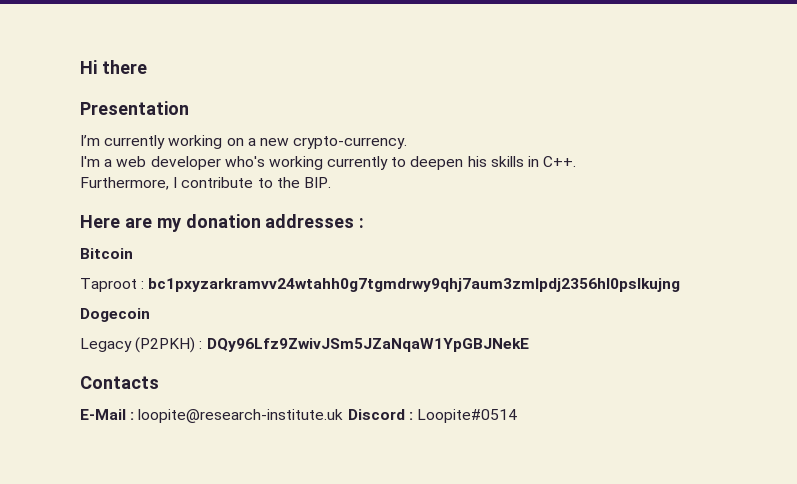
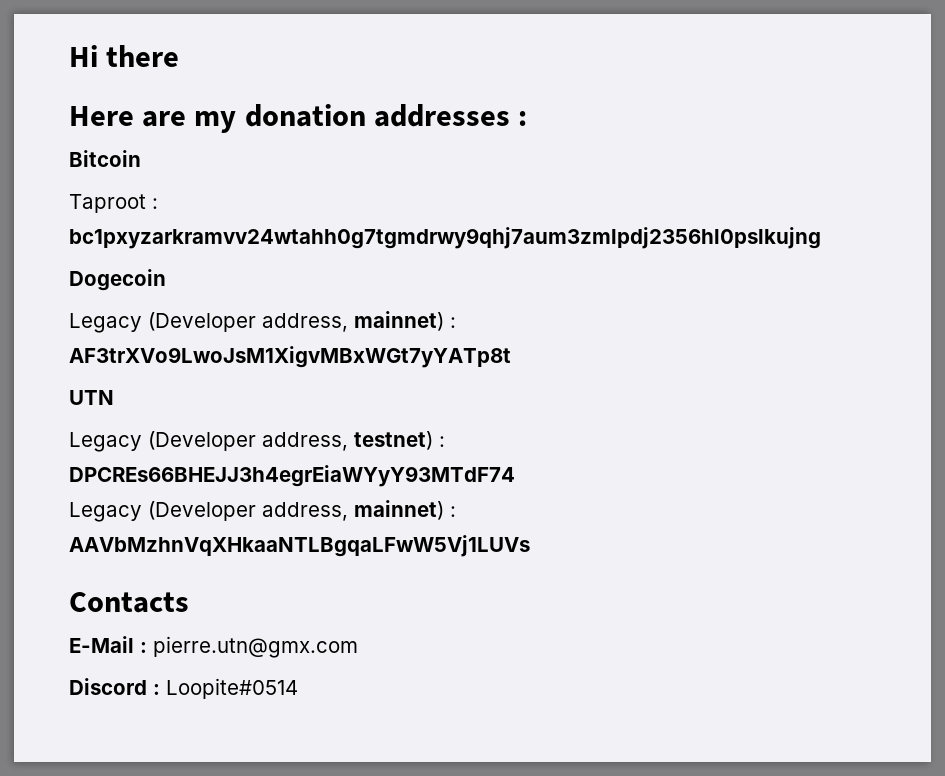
[80,101,189,115] [80,135,408,149] [80,156,577,170] [80,177,331,190] // Presentation // I’m currently working on a new crypto-currency. // I'm a web developer who's working currently to deepen his skills in C++. // Furthermore, I contribute to the BIP. -> (180, 56) none
[135,337,529,353] (P2PKH) : DQy96Lfz9ZwivJSm5JZaNqaW1YpGBJNekE -> [148,311,456,332] [69,346,511,368] [69,390,114,405] [69,431,445,452] [69,465,515,487] [69,500,456,522] [69,535,530,557] (Developer address, mainnet) : AF3trXVo9LwoJsM1XigvMBxWGt7yYATp8t // UTN // Legacy (Developer address, testnet) : DPCREs66BHEJJ3h4egrEiaWYyY93MTdF74 // Legacy (Developer address, mainnet) : AAVbMzhnVqXHkaaNTLBgqaLFwW5Vj1LUVs
[138,409,344,423] loopite@research-institute.uk -> [153,636,358,658] pierre.utn@gmx.com //

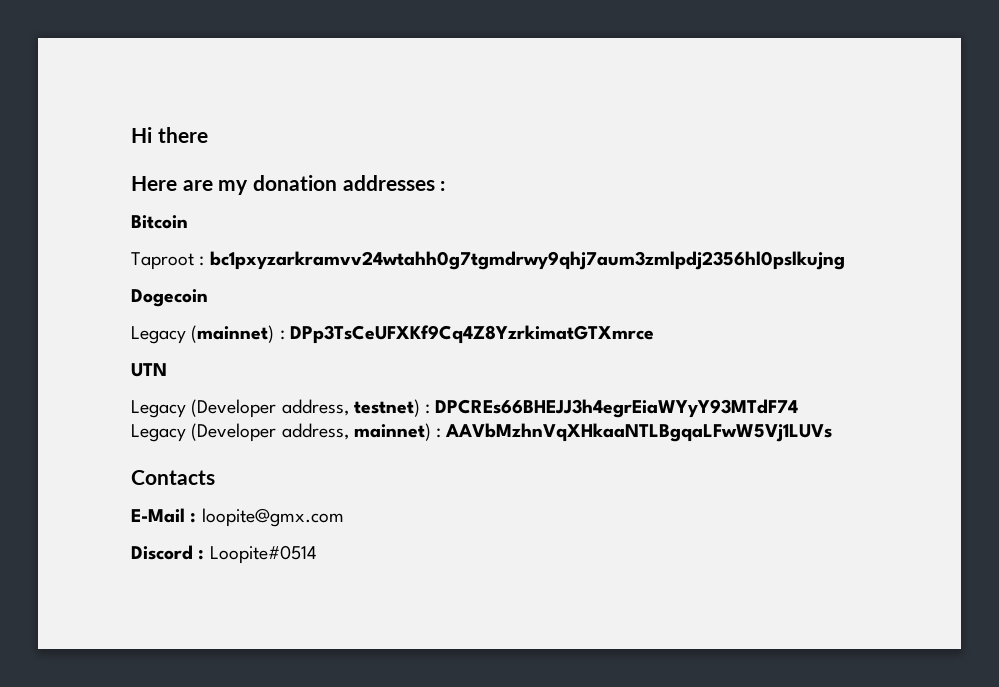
[148,311,456,332] [69,346,511,368] (Developer address, mainnet) : AF3trXVo9LwoJsM1XigvMBxWGt7yYATp8t -> [191,325,654,344] (mainnet) : DPp3TsCeUFXKf9Cq4Z8YzrkimatGTXmrce
[153,636,358,658] pierre.utn@gmx.com -> [201,508,344,527] loopite@gmx.com

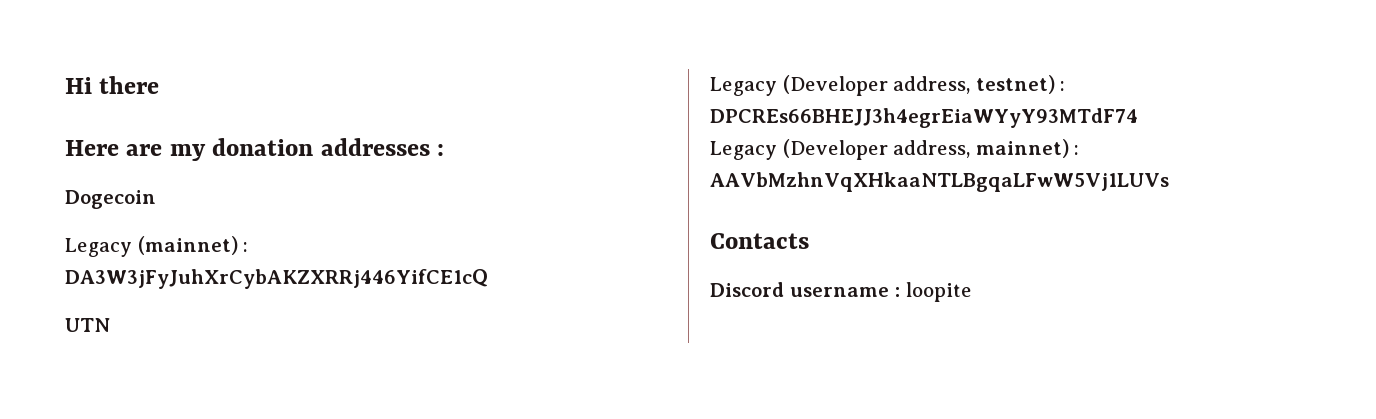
[131,215,188,229] [131,251,845,270] // Bitcoin // Taproot : bc1pxyzarkramvv24wtahh0g7tgmdrwy9qhj7aum3zmlpdj2356hl0pslkujng -> (445, 150) none
[289,325,654,344] DPp3TsCeUFXKf9Cq4Z8YzrkimatGTXmrce -> [65,269,488,289] DA3W3jFyJuhXrCybAKZXRRj446YifCE1cQ
[131,508,344,527] [131,545,317,564] E-Mail : loopite@gmx.com // Discord : Loopite#0514 -> [710,282,972,302] Discord username : loopite

